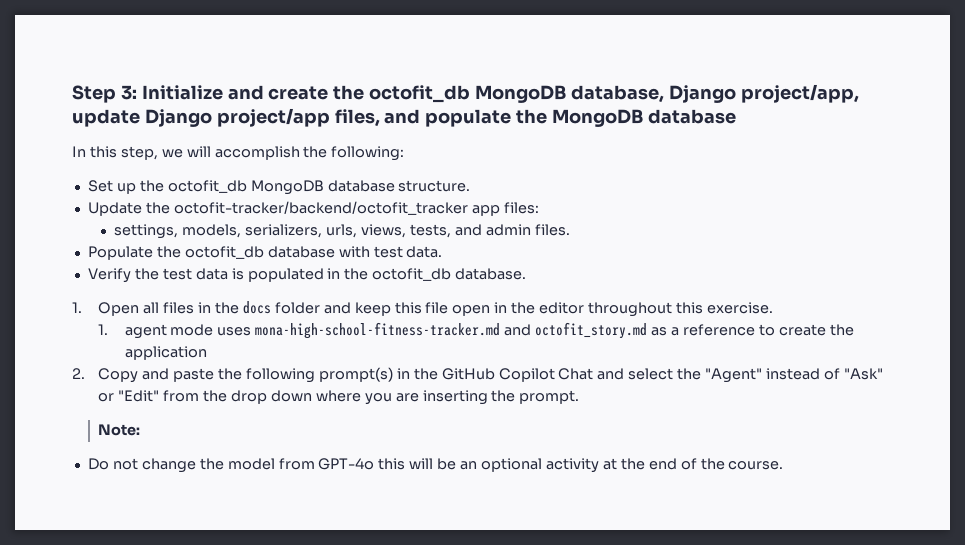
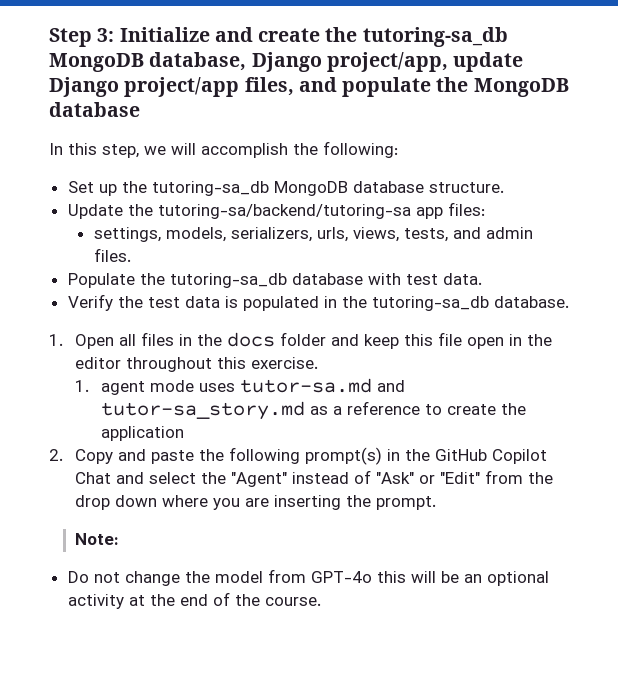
[369,85,471,103] octofit_db -> [362,27,508,47] tutoring-sa_db
[167,180,247,193] octofit_db -> [151,181,269,196] tutoring-sa_db
[173,201,468,215] octofit-tracker/backend/octofit_tracker -> [157,204,411,219] tutoring-sa/backend/tutoring-sa
[184,246,264,259] octofit_db -> [169,273,287,288] tutoring-sa_db
[372,268,452,281] octofit_db -> [371,296,489,311] tutoring-sa_db
[255,322,648,339] mona-high-school-fitness-tracker.md and octofit_story.md -> [240,378,406,393] [101,401,306,420] tutor-sa.md and tutor-sa_story.md

